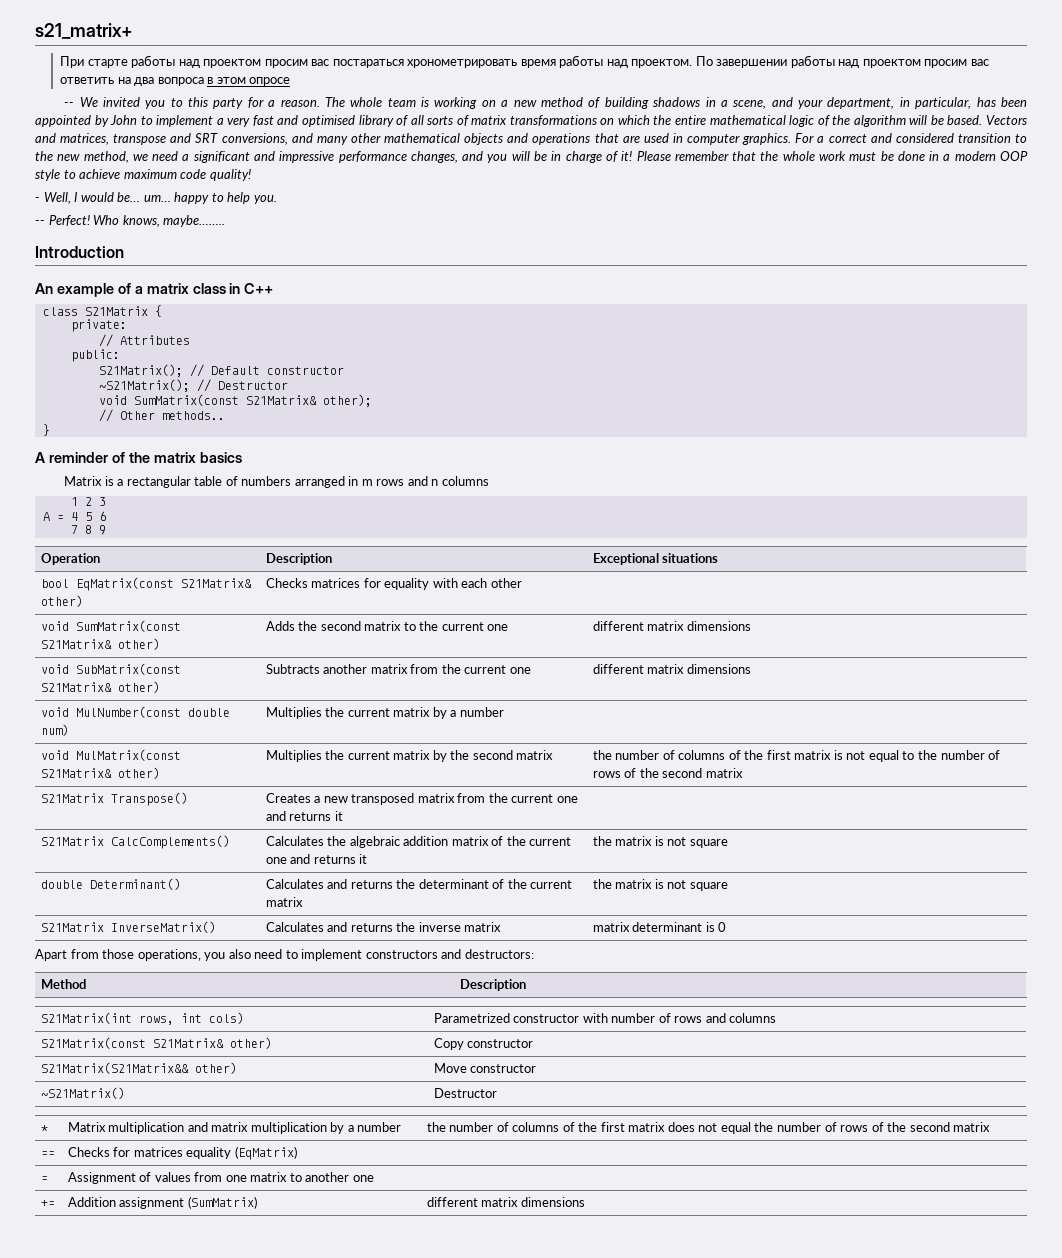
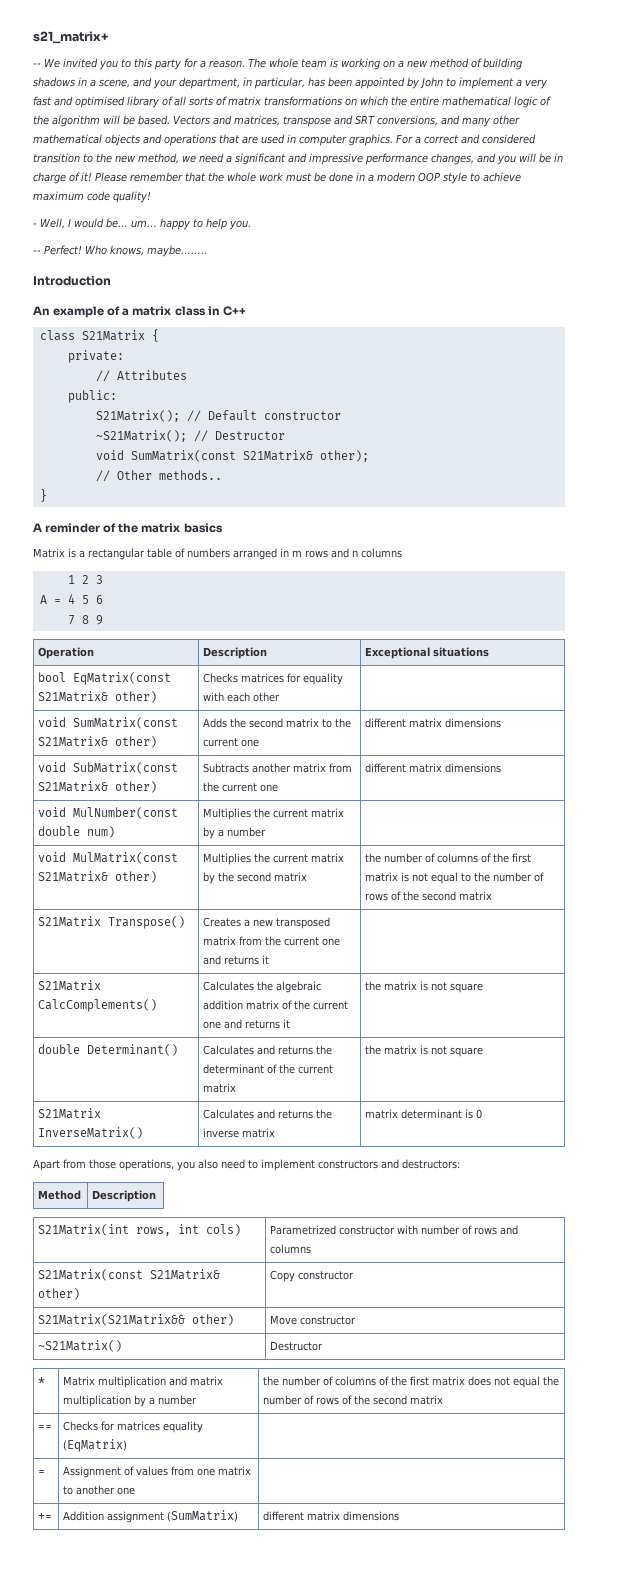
[60,55,989,68] [60,77,291,86] // При старте работы над проектом просим вас постараться хронометрировать время работы над проектом. По завершении работы над проектом просим вас ответить на два вопроса в этом опросе -> (108, 37) none

